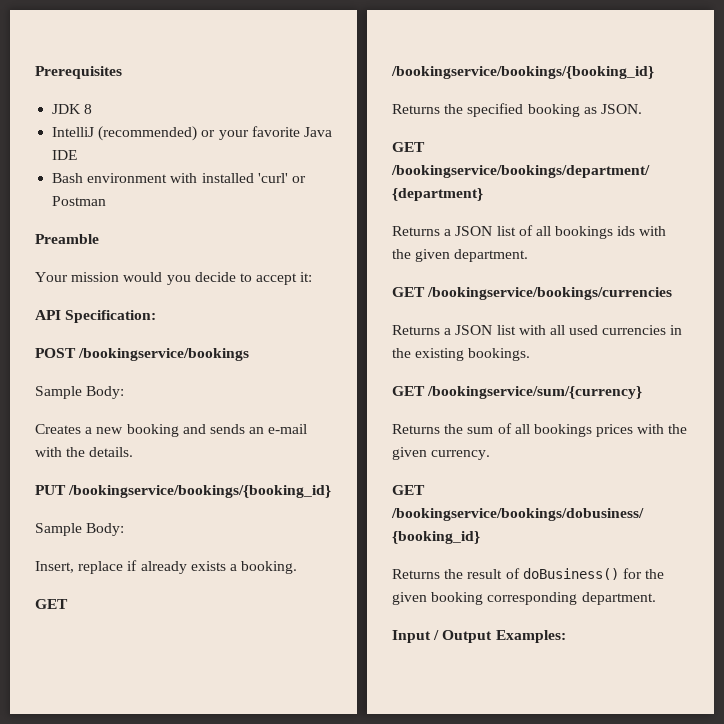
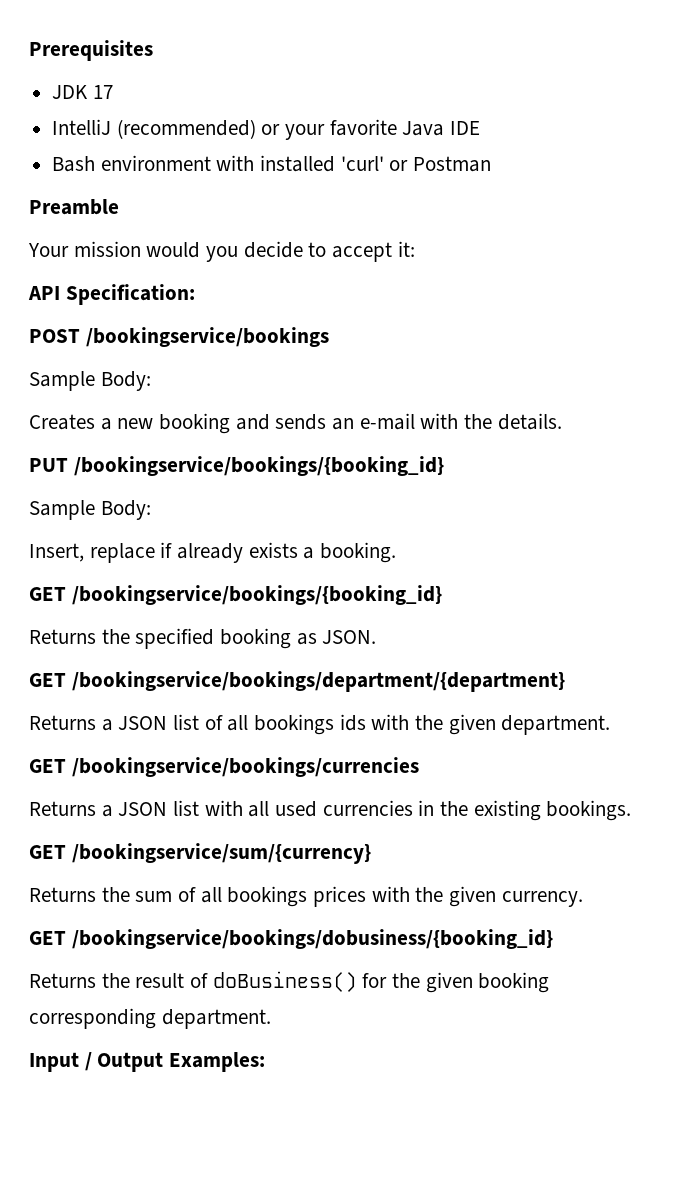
[84,104,93,114] 8 -> [92,85,113,99] 17

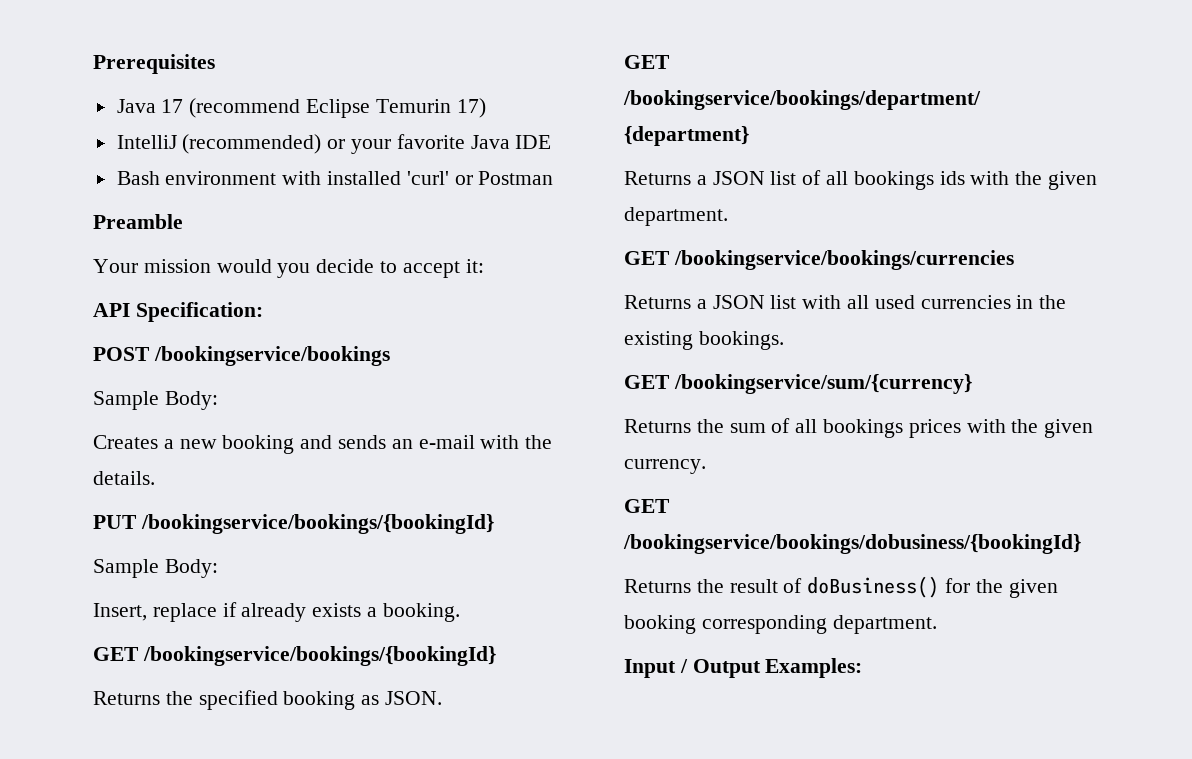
[52,85,89,99] JDK -> [116,99,156,113] Java
(113, 92) none -> [189,98,486,118] (recommend Eclipse Temurin 17)
[73,456,444,476] /bookingservice/bookings/{booking_id} -> [140,514,494,534] /bookingservice/bookings/{bookingId}
[71,585,442,605] /bookingservice/bookings/{booking_id} -> [142,646,496,666] /bookingservice/bookings/{bookingId}
[71,929,553,949] /bookingservice/bookings/dobusiness/{booking_id} -> [623,534,1081,554] /bookingservice/bookings/dobusiness/{bookingId}

